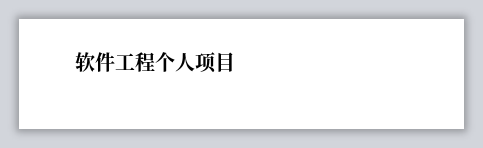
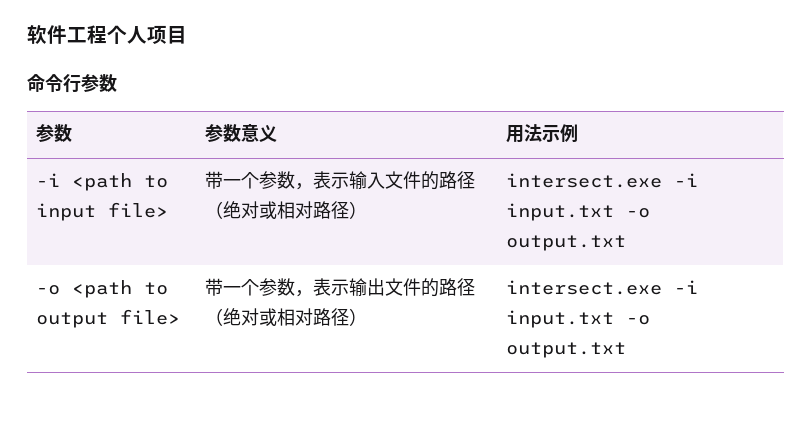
(235, 62) none -> [27,74,117,93] [35,124,72,142] [204,124,277,142] [505,124,578,143] [35,173,168,191] [35,202,168,221] [204,171,475,190] [204,201,367,219] [505,173,698,188] [505,203,650,221] [505,235,626,251] [35,280,168,298] [35,309,180,328] [204,278,475,297] [204,308,367,326] [505,280,698,295] [505,310,650,328] [505,342,626,358] // 命令行参数 // 参数 | 参数意义 | 用法示例 // -i <path to input file> | 带一个参数，表示输入文件的路径（绝对或相对路径） | intersect.exe -i input.txt -o output.txt // -o <path to output file> | 带一个参数，表示输出文件的路径（绝对或相对路径） | intersect.exe -i input.txt -o output.txt

